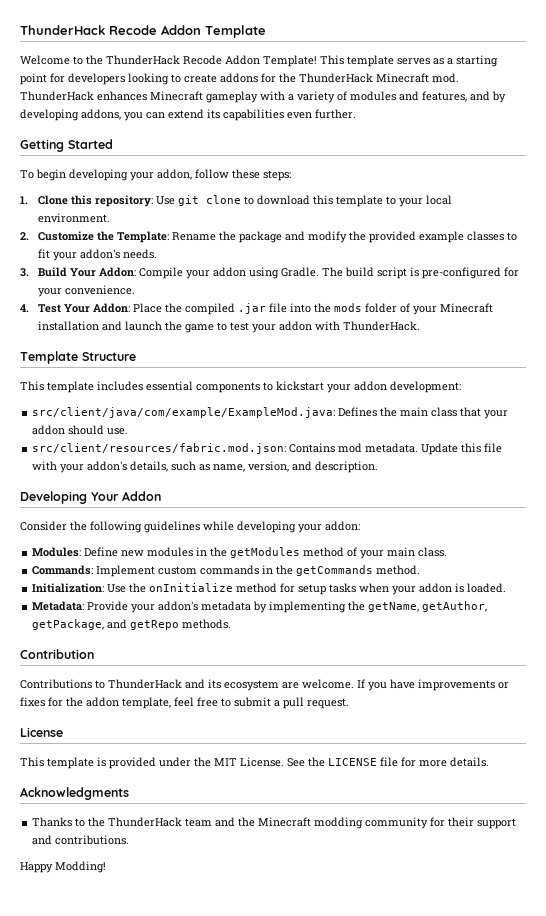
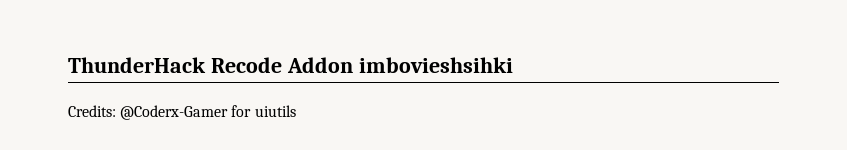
[20,25,266,38] [20,55,498,67] [20,73,459,85] [20,91,506,103] [20,109,356,121] [20,139,113,152] [20,169,291,181] [20,195,452,207] [37,213,110,223] [20,231,517,243] [37,249,157,261] [20,267,519,279] [37,285,135,297] [20,303,493,315] [37,321,420,333] [20,351,136,364] [20,381,461,393] [32,407,509,419] [32,425,129,435] [32,443,503,455] [32,461,379,473] [20,491,161,504] [20,521,360,533] [32,547,448,559] [32,565,421,577] [32,583,507,595] [32,601,488,613] [32,619,232,630] [20,649,94,659] [20,679,509,691] [20,697,349,709] [20,727,63,737] [20,757,489,769] [20,787,129,800] [32,817,517,829] [32,835,130,845] [20,861,106,873] ThunderHack Recode Addon Template // Welcome to the ThunderHack Recode Addon Template! This template serves as a starting point for developers looking to create addons for the ThunderHack Minecraft mod. ThunderHack enhances Minecraft gameplay with a variety of modules and features, and by developing addons, you can extend its capabilities even further. // Getting Started // To begin developing your addon, follow these steps: // 1. Clone this repository: Use git clone to download this template to your local environment. // 2. Customize the Template: Rename the package and modify the provided example classes to fit your addon's needs. // 3. Build Your Addon: Compile your addon using Gradle. The build script is pre-configured for your convenience. // 4. Test Your Addon: Place the compiled .jar file into the mods folder of your Minecraft installation and launch the game to test your addon with ThunderHack. // Template Structure // This template includes essential components to kickstart your addon development: // src/client/java/com/example/ExampleMod.java: Defines the main class that your addon should use. // src/client/resources/fabric.mod.json: Contains mod metadata. Update this file with your addon's details, such as name, version, and description. // Developing Your Addon // Consider the following guidelines while developing your addon: // Modules: Define new modules in the getModules method of your main class. // Commands: Implement custom commands in the getCommands method. // Initialization: Use the onInitialize method for setup tasks when your addon is loaded. // Metadata: Provide your addon's metadata by implementing the getName, getAuthor, getPackage, and getRepo methods. // Contribution // Contributions to ThunderHack and its ecosystem are welcome. If you have improvements or fixes for the addon template, feel free to submit a pull request. // License // This template is provided under the MIT License. See the LICENSE file for more details. // Acknowledgments // Thanks to the ThunderHack team and the Minecraft modding community for their support and contributions. // Happy Modding! -> [68,57,513,73] [68,105,296,120] ThunderHack Recode Addon imbovieshsihki // Credits: @Coderx-Gamer for uiutils

